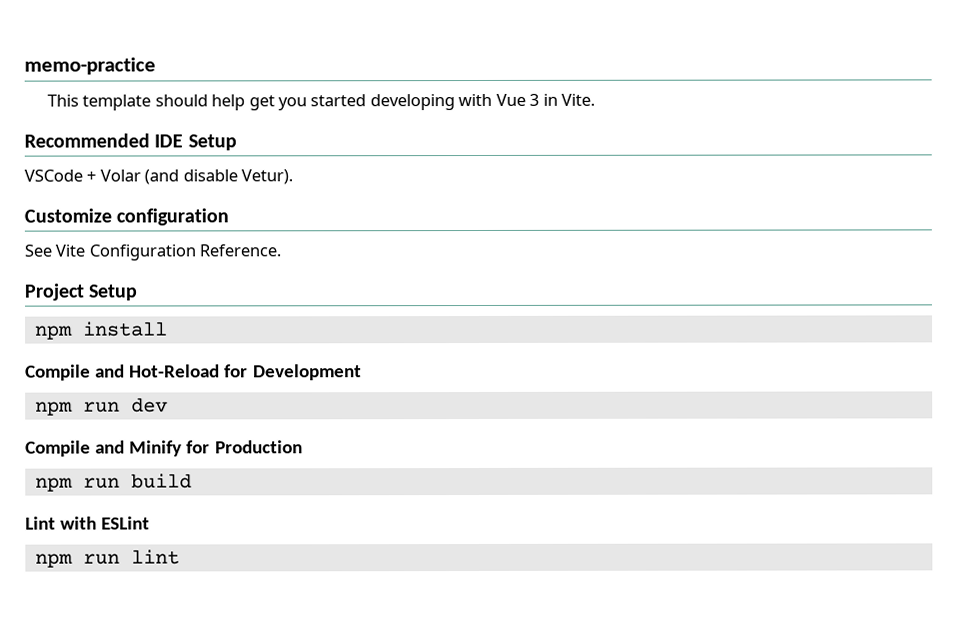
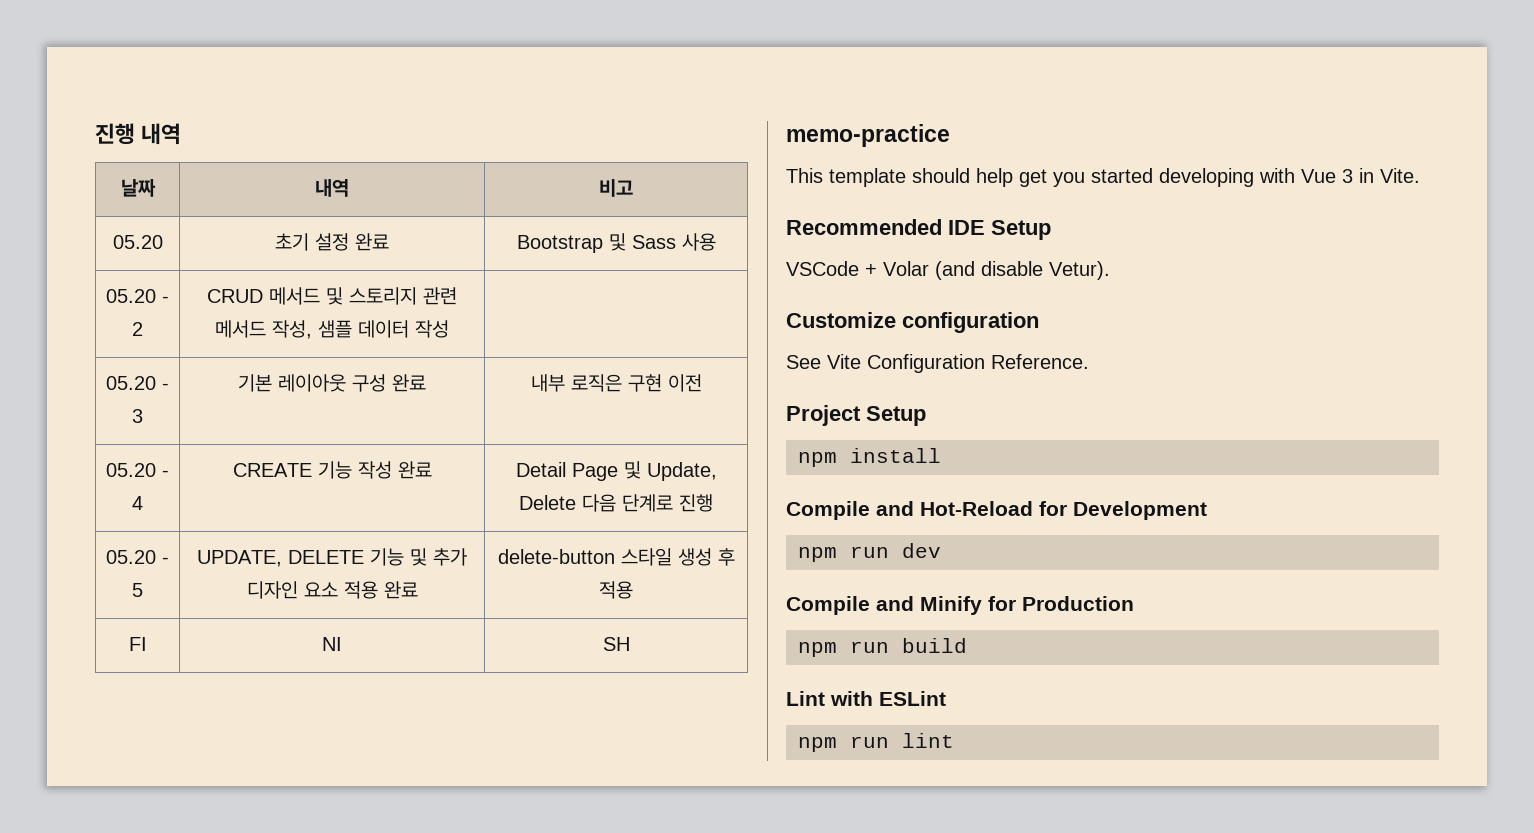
(24, 66) none -> [95,123,182,145] [120,179,156,197] [315,179,349,197] [599,179,633,197] [112,235,163,249] [275,233,389,251] [516,233,716,253] [106,289,169,303] [132,322,143,336] [207,287,457,305] [215,320,449,339] [106,376,169,390] [132,409,143,423] [238,374,426,392] [530,374,702,392] [106,463,169,477] [132,496,143,510] [232,461,432,479] [515,461,717,481] [519,494,714,512] [106,550,169,564] [132,583,143,597] [197,548,467,567] [246,581,418,599] [497,548,735,566] [599,581,633,599] [128,637,147,651] [322,637,342,651] [602,637,630,651] 진행 내역 // 날짜 | 내역 | 비고 // 05.20 | 초기 설정 완료 | Bootstrap 및 Sass 사용 // 05.20 - 2 | CRUD 메서드 및 스토리지 관련 메서드 작성, 샘플 데이터 작성 | // 05.20 - 3 | 기본 레이아웃 구성 완료 | 내부 로직은 구현 이전 // 05.20 - 4 | CREATE 기능 작성 완료 | Detail Page 및 Update, Delete 다음 단계로 진행 // 05.20 - 5 | UPDATE, DELETE 기능 및 추가 디자인 요소 적용 완료 | delete-button 스타일 생성 후 적용 // FI | NI | SH //

